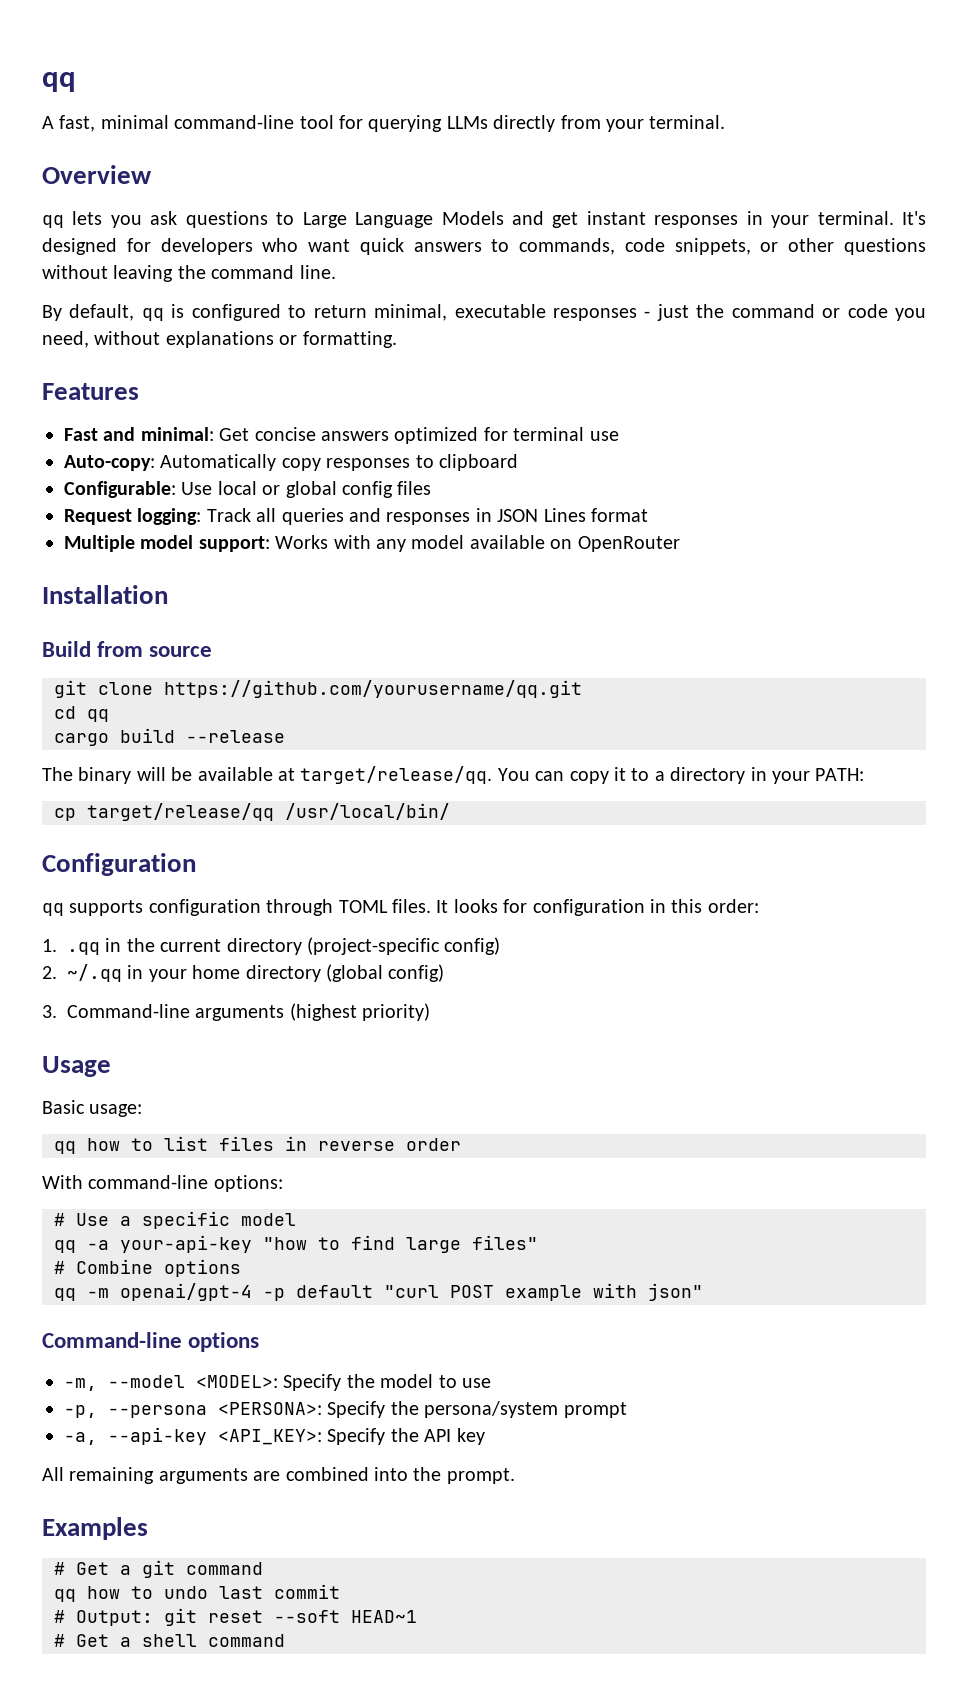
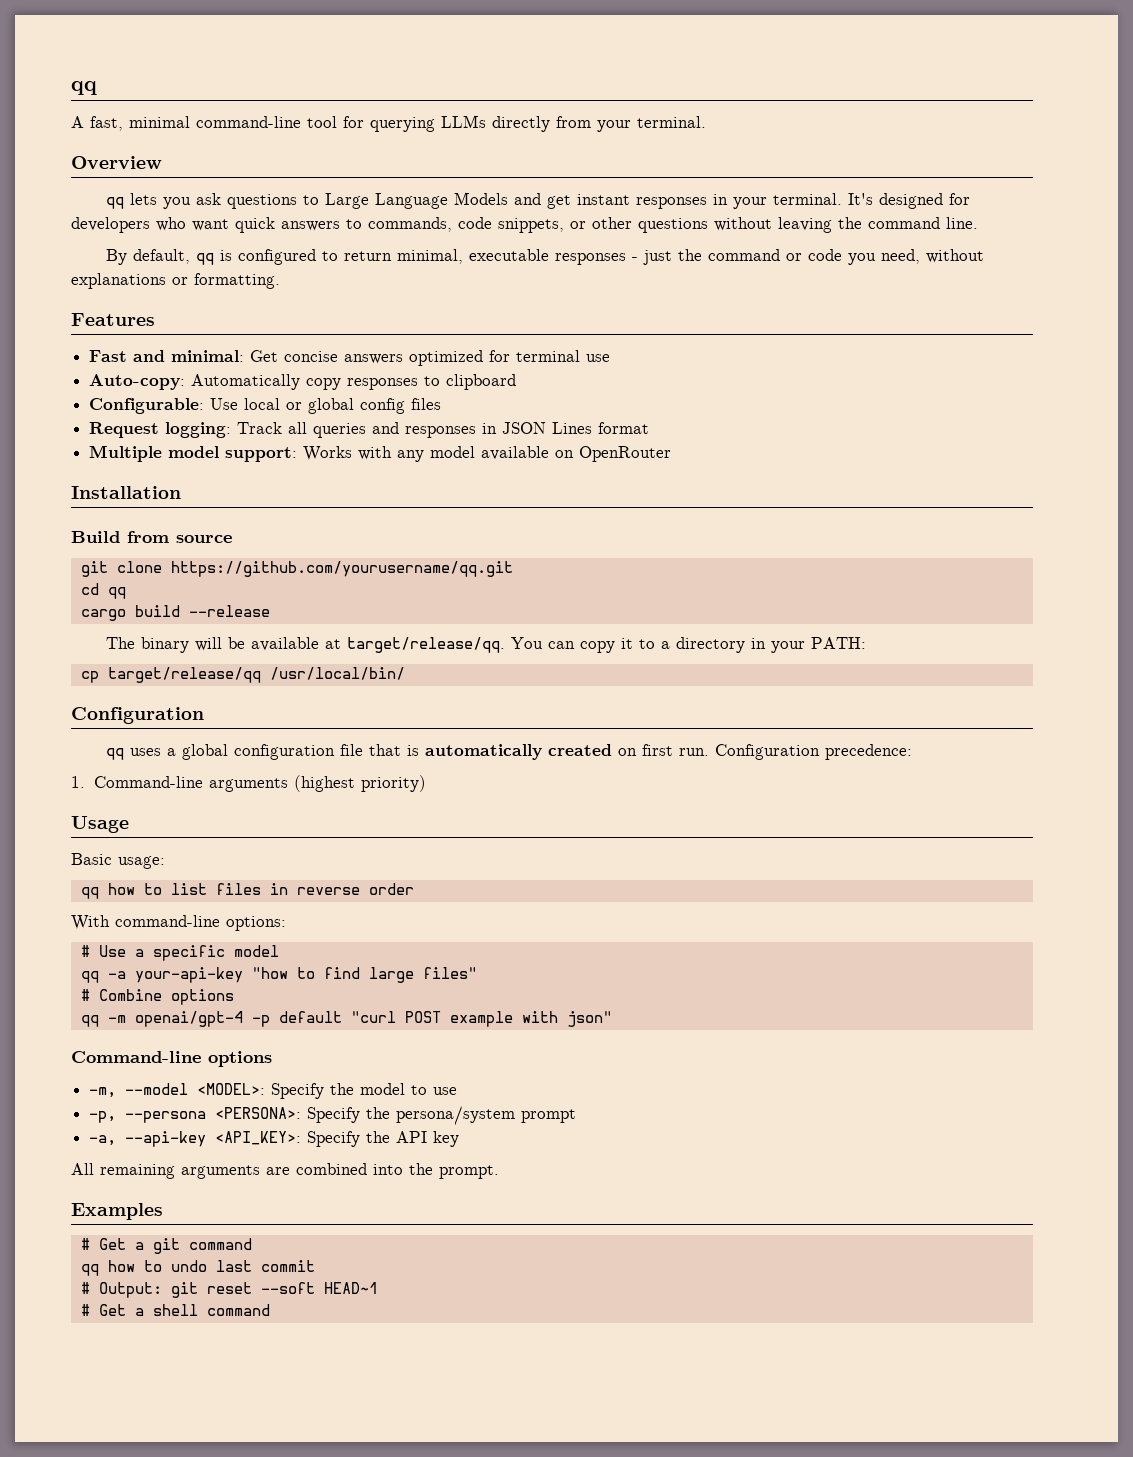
[69,899,759,916] [42,937,501,955] [42,964,445,982] [42,1005,57,1018] supports configuration through TOML files. It looks for configuration in this order: // 1. .qq in the current directory (project-specific config) // 2. ~/.qq in your home directory (global config) // 3. -> [129,744,912,760] [71,776,85,788] uses a global configuration file that is automatically created on first run. Configuration precedence: // 1.

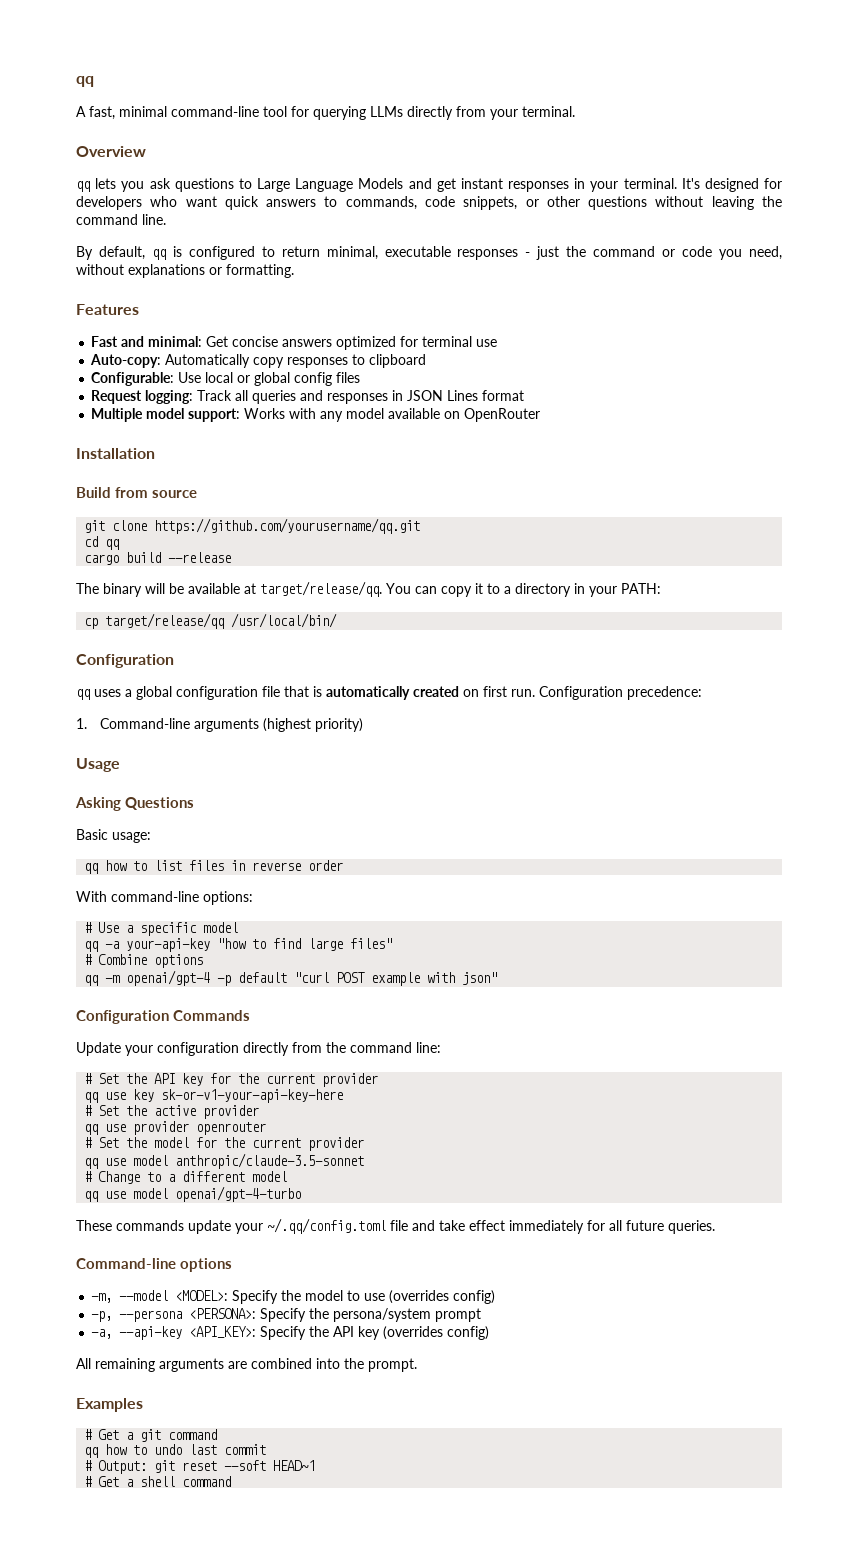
(129, 824) none -> [75,797,194,811] // Asking Questions
(612, 1019) none -> [76,1010,250,1024] [76,1042,441,1056] [84,1073,379,1087] [84,1089,344,1103] [84,1105,260,1119] [84,1121,267,1135] [84,1137,365,1151] [84,1153,365,1169] [84,1171,288,1184] [84,1186,302,1202] [76,1218,715,1234] // Configuration Commands // Update your configuration directly from the command line: // # Set the API key for the current provider // qq use key sk-or-v1-your-api-key-here // # Set the active provider // qq use provider openrouter // # Set the model for the current provider // qq use model anthropic/claude-3.5-sonnet // # Change to a different model // qq use model openai/gpt-4-turbo // These commands update your ~/.qq/config.toml file and take effect immediately for all future queries.
(458, 1091) none -> [389,1290,496,1304] (overrides config)
(460, 1139) none -> [383,1326,490,1340] (overrides config)

